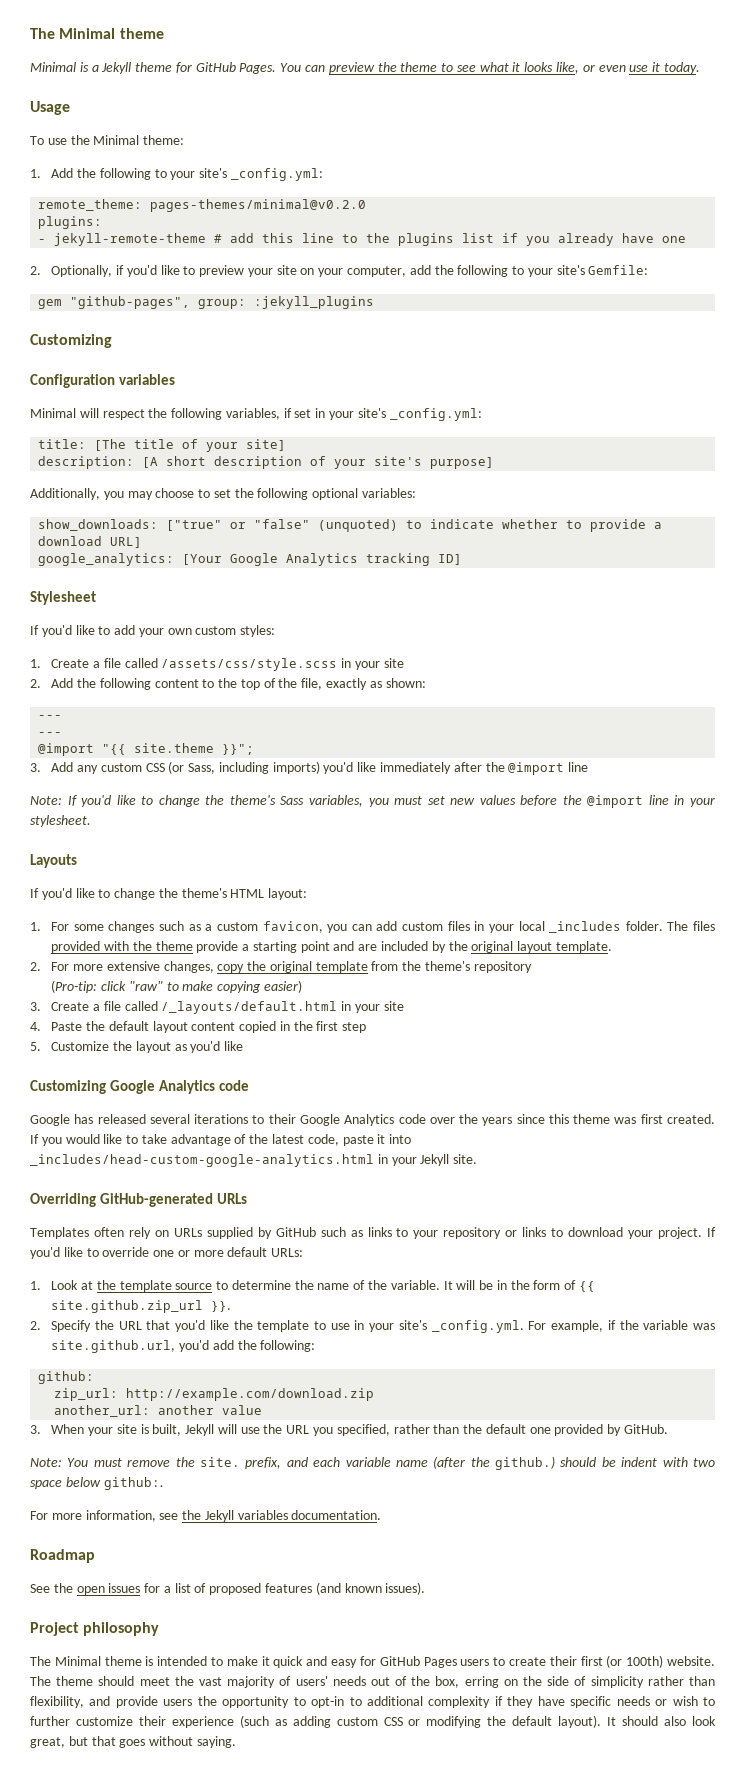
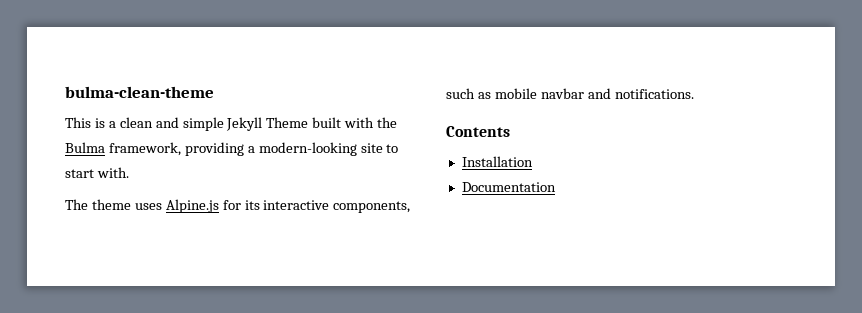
[30,28,164,39] [30,62,700,74] [30,101,70,115] [30,135,185,145] [30,168,323,181] [38,199,367,212] [38,216,103,229] [38,233,687,246] [30,265,649,277] [38,296,375,309] [30,334,112,348] [30,374,175,388] [30,408,482,421] [38,439,287,452] [38,456,495,469] [30,488,417,500] [38,519,663,532] [38,536,143,548] [38,553,463,566] [30,591,96,605] [30,625,276,637] [30,658,404,671] [30,678,426,690] [38,715,63,719] [38,732,63,736] [38,743,255,756] [30,761,589,775] [30,795,715,808] [30,815,91,827] [30,854,77,868] [30,888,308,900] [30,921,715,933] [51,941,612,953] [30,961,532,973] [51,980,302,993] [30,1001,404,1014] [30,1021,367,1033] [30,1041,244,1053] [30,1080,249,1094] [30,1114,716,1126] [30,1134,412,1146] [30,1154,478,1167] [30,1193,247,1207] [30,1227,717,1239] [30,1247,304,1259] [30,1280,596,1292] [51,1300,232,1313] [30,1320,715,1333] [51,1340,316,1353] [38,1371,95,1384] [54,1388,375,1401] [54,1405,263,1417] [30,1424,669,1436] [30,1456,716,1470] [30,1477,164,1490] [30,1510,382,1522] [30,1549,95,1563] [30,1582,426,1595] [30,1622,160,1636] [30,1655,715,1668] [30,1676,715,1688] [30,1696,716,1708] [30,1715,717,1728] [30,1736,236,1748] The Minimal theme // Minimal is a Jekyll theme for GitHub Pages. You can preview the theme to see what it looks like, or even use it today. // Usage // To use the Minimal theme: // 1. Add the following to your site's _config.yml: // remote_theme: pages-themes/minimal@v0.2.0 // plugins: // - jekyll-remote-theme # add this line to the plugins list if you already have one // 2. Optionally, if you'd like to preview your site on your computer, add the following to your site's Gemfile: // gem "github-pages", group: :jekyll_plugins // Customizing // Configuration variables // Minimal will respect the following variables, if set in your site's _config.yml: // title: [The title of your site] // description: [A short description of your site's purpose] // Additionally, you may choose to set the following optional variables: // show_downloads: ["true" or "false" (unquoted) to indicate whether to provide a download URL] // google_analytics: [Your Google Analytics tracking ID] // Stylesheet // If you'd like to add your own custom styles: // 1. Create a file called /assets/css/style.scss in your site // 2. Add the following content to the top of the file, exactly as shown: // --- // --- // @import "{{ site.theme }}"; // 3. Add any custom CSS (or Sass, including imports) you'd like immediately after the @import line // Note: If you'd like to change the theme's Sass variables, you must set new values before the @import line in your stylesheet. // Layouts // If you'd like to change the theme's HTML layout: // 1. For some changes such as a custom favicon, you can add custom files in your local _includes folder. The files provided with the theme provide a starting point and are included by the original layout template. // 2. For more extensive changes, copy the original template from the theme's repository // (Pro-tip: click "raw" to make copying easier) // 3. Create a file called /_layouts/default.html in your site // 4. Paste the default layout content copied in the first step // 5. Customize the layout as you'd like // Customizing Google Analytics code // Google has released several iterations to their Google Analytics code over the years since this theme was first created. If you would like to take advantage of the latest code, paste it into _includes/head-custom-google-analytics.html in your Jekyll site. // Overriding GitHub-generated URLs // Templates often rely on URLs supplied by GitHub such as links to your repository or links to download your project. If you'd like to override one or more default URLs: // 1. Look at the template source to determine the name of the variable. It will be in the form of {{ site.github.zip_url }}. // 2. Specify the URL that you'd like the template to use in your site's _config.yml. For example, if the variable was site.github.url, you'd add the following: // github: // zip_url: http://example.com/download.zip // another_url: another value // 3. When your site is built, Jekyll will use the URL you specified, rather than the default one provided by GitHub. // Note: You must remove the site. prefix, and each variable name (after the github.) should be indent with two space below github:. // For more information, see the Jekyll variables documentation. // Roadmap // See the open issues for a list of proposed features (and known issues). // Project philosophy // The Minimal theme is intended to make it quick and easy for GitHub Pages users to create their first (or 100th) website. The theme should meet the vast majority of users' needs out of the box, erring on the side of simplicity rather than flexibility, and provide users the opportunity to opt-in to additional complexity if they have specific needs or wish to further customize their experience (such as adding custom CSS or modifying the default layout). It should also look great, but that goes without saying. -> [65,86,214,98] [65,117,398,131] [65,142,399,156] [65,167,129,178] [65,199,411,213] [446,88,694,99] [446,126,510,137] [461,156,533,167] [461,182,556,192] bulma-clean-theme // This is a clean and simple Jekyll Theme built with the Bulma framework, providing a modern-looking site to start with. // The theme uses Alpine.js for its interactive components, such as mobile navbar and notifications. // Contents // Installation // Documentation

